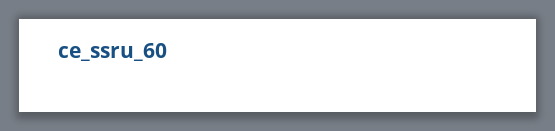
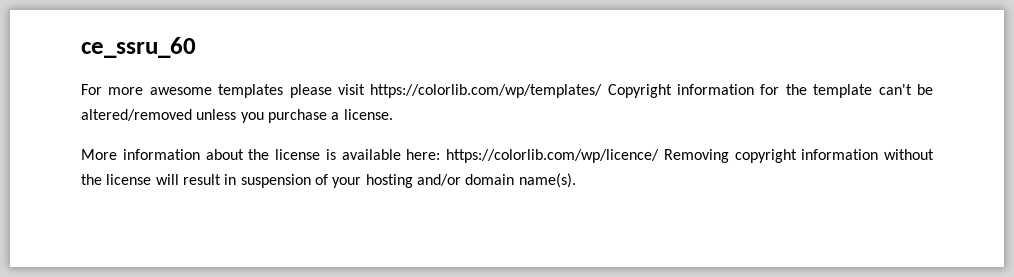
(167, 52) none -> [81,84,933,98] [81,109,393,123] [81,149,934,163] [81,173,576,188] // For more awesome templates please visit https://colorlib.com/wp/templates/ Copyright information for the template can't be altered/removed unless you purchase a license. // More information about the license is available here: https://colorlib.com/wp/licence/ Removing copyright information without the license will result in suspension of your hosting and/or domain name(s).

